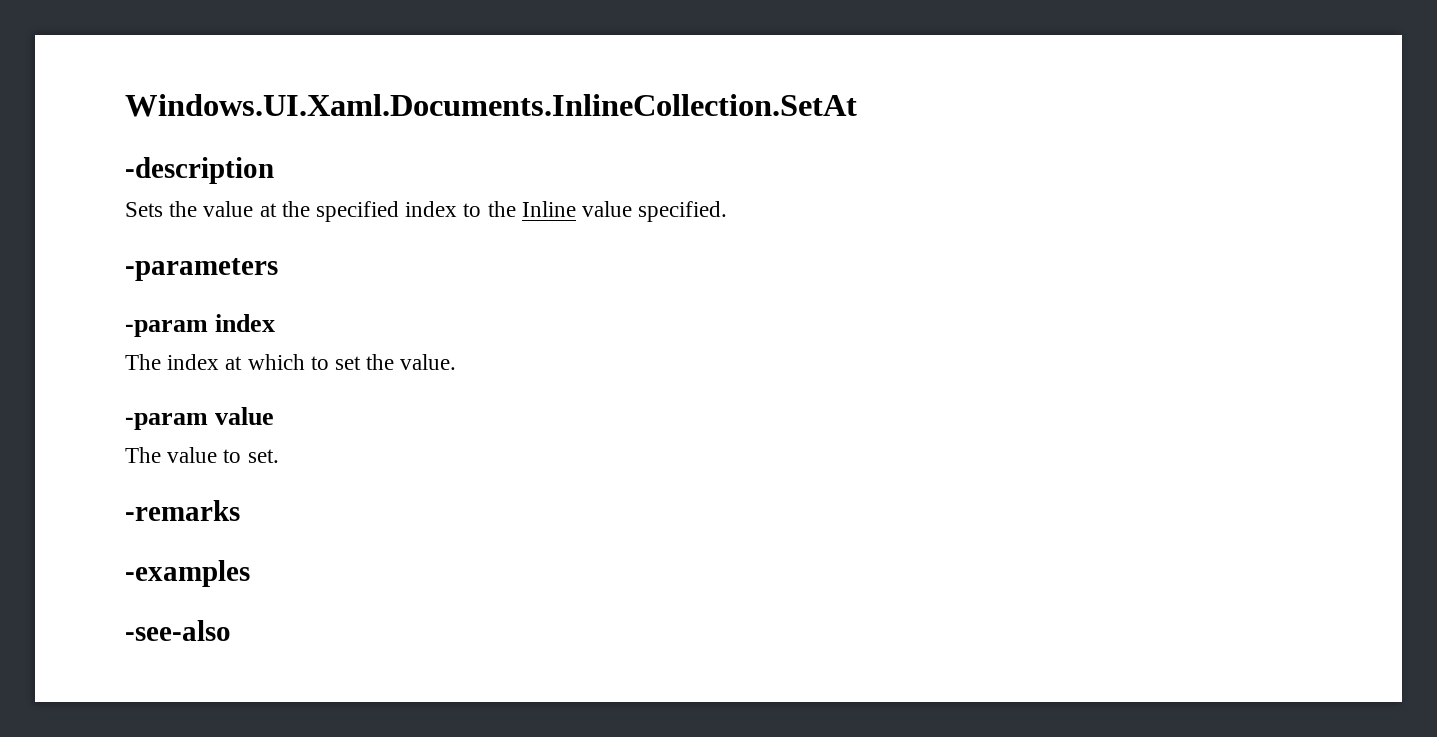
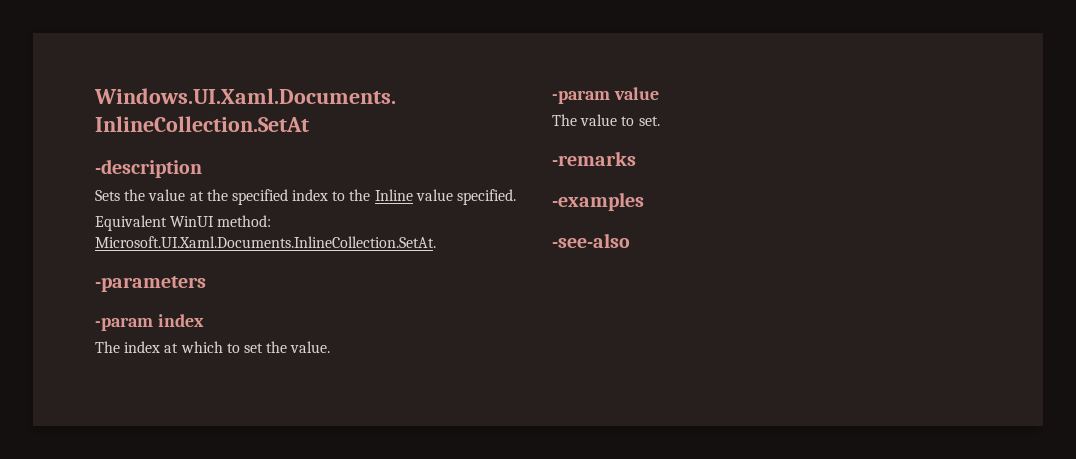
(728, 211) none -> [95,215,272,231] [95,236,436,248] // Equivalent WinUI method: Microsoft.UI.Xaml.Documents.InlineCollection.SetAt.

